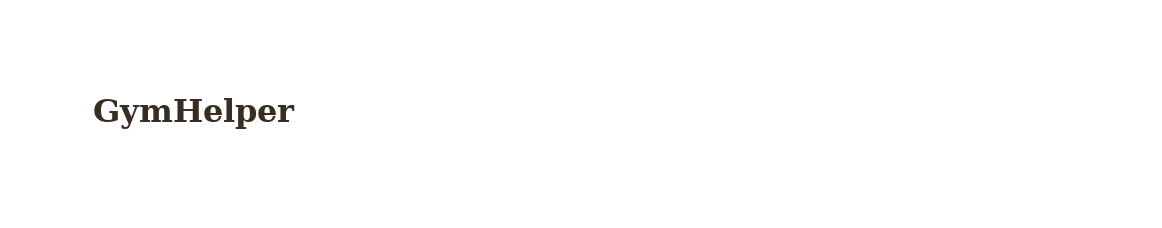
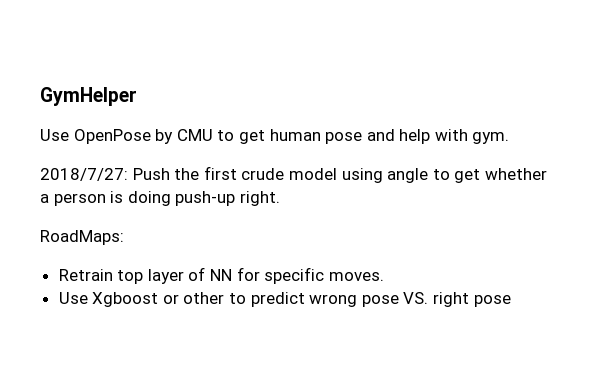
(295, 113) none -> [40,129,510,144] [40,166,547,183] [40,191,280,206] [40,230,124,245] [58,267,384,284] [58,292,511,307] // Use OpenPose by CMU to get human pose and help with gym. // 2018/7/27: Push the first crude model using angle to get whether a person is doing push-up right. // RoadMaps: // Retrain top layer of NN for specific moves. // Use Xgboost or other to predict wrong pose VS. right pose

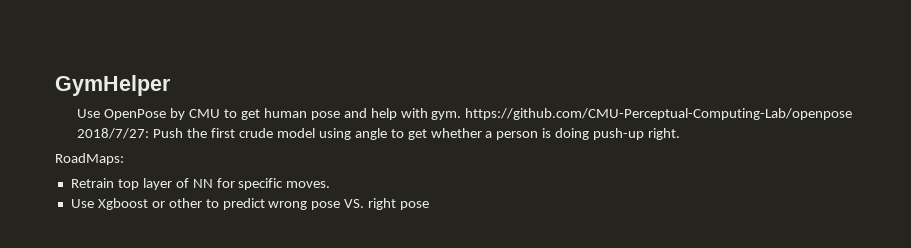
(510, 138) none -> [465,108,853,120] https://github.com/CMU-Perceptual-Computing-Lab/openpose

